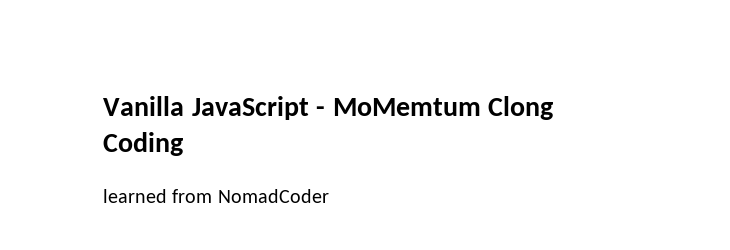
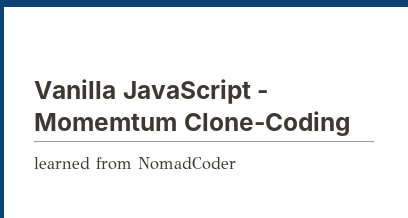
[332,96,554,120] [103,132,183,156] MoMemtum Clong Coding -> [34,111,350,136] Momemtum Clone-Coding

